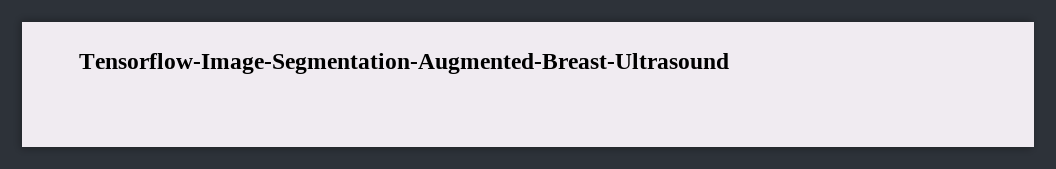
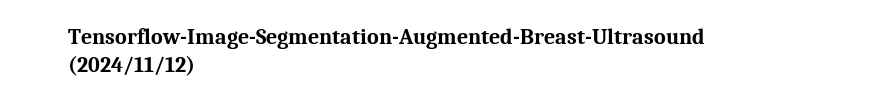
(729, 63) none -> [68,55,195,76] (2024/11/12)

